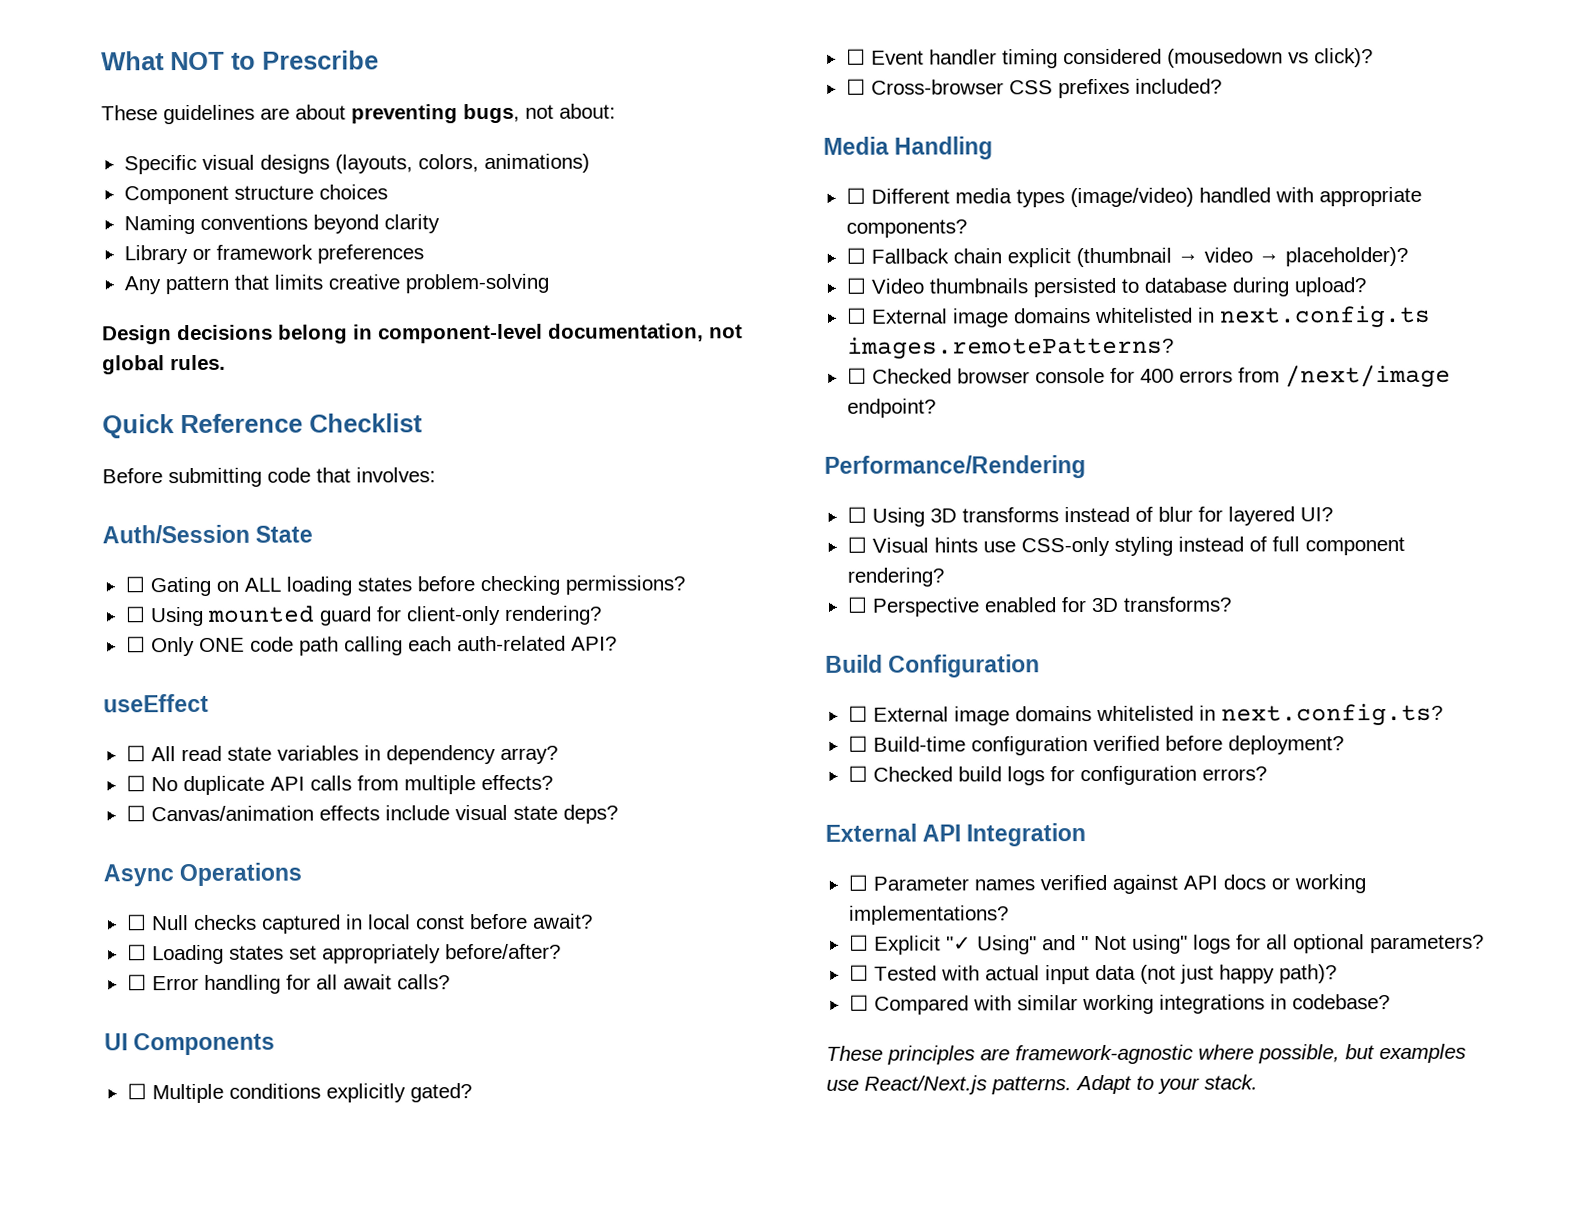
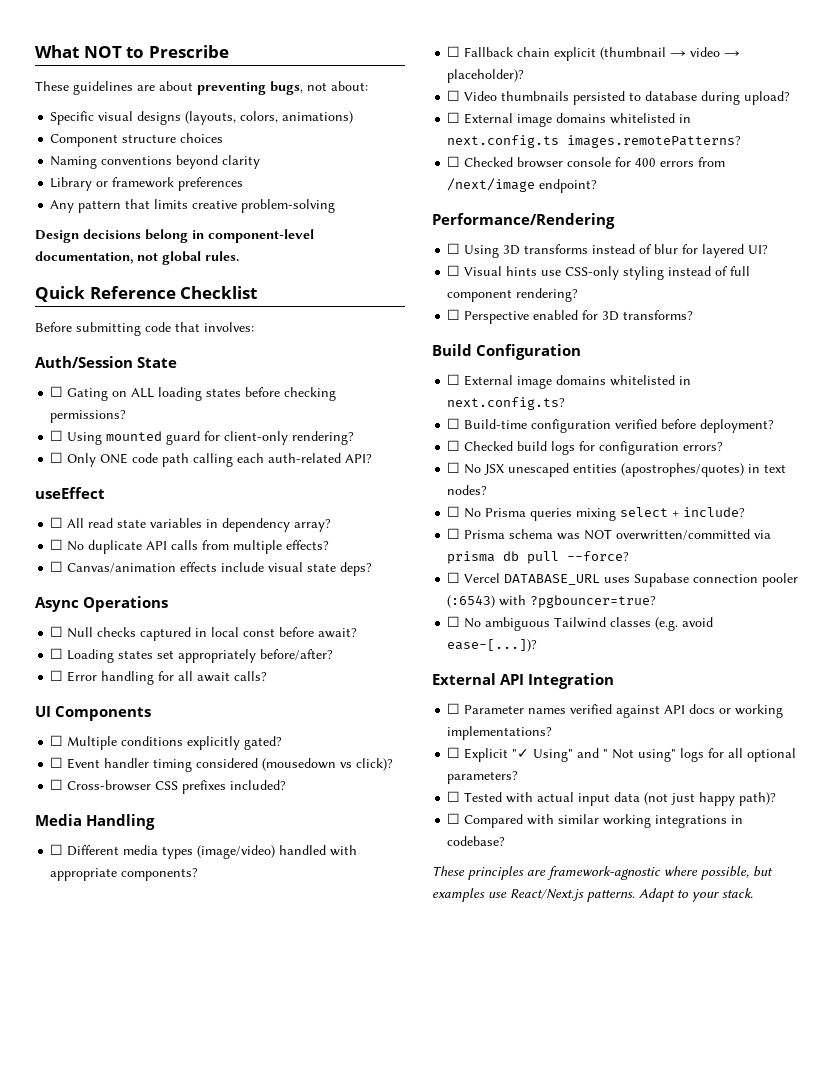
(1267, 773) none -> [447,462,787,477] [447,485,488,495] [447,506,746,521] [447,528,772,540] [447,551,630,564] [447,572,799,587] [447,595,657,608] [447,616,714,631] [447,639,538,652] // ☐ No JSX unescaped entities (apostrophes/quotes) in text nodes? // ☐ No Prisma queries mixing select + include? // ☐ Prisma schema was NOT overwritten/committed via prisma db pull --force? // ☐ Vercel DATABASE_URL uses Supabase connection pooler (:6543) with ?pgbouncer=true? // ☐ No ambiguous Tailwind classes (e.g. avoid ease-[...])?

